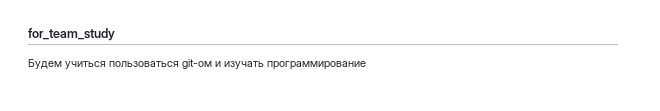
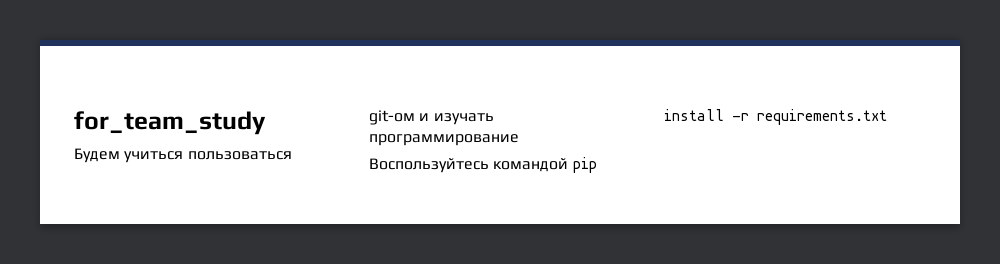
(366, 65) none -> [369,157,597,173] [664,109,887,125] // Воспользуйтесь командой pip install -r requirements.txt

